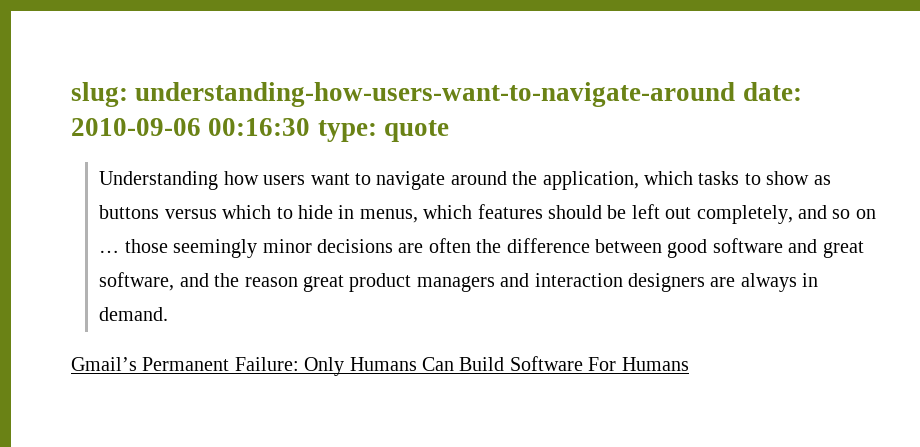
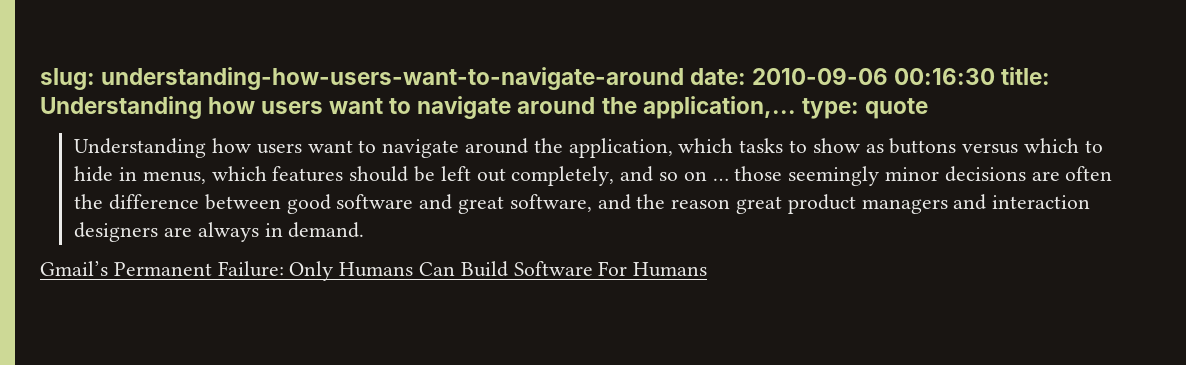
(311, 127) none -> [1001,67,1051,85] [40,96,796,119] title: Understanding how users want to navigate around the application,...

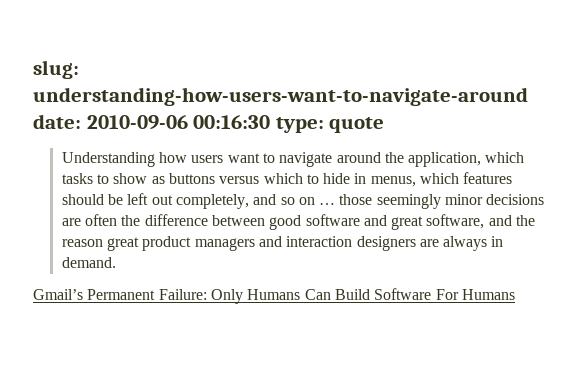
[1001,67,1051,85] [40,96,796,119] title: Understanding how users want to navigate around the application,... -> (271, 122) none

